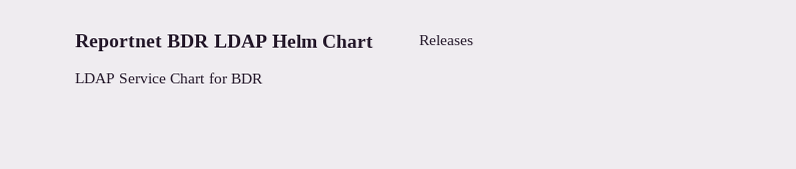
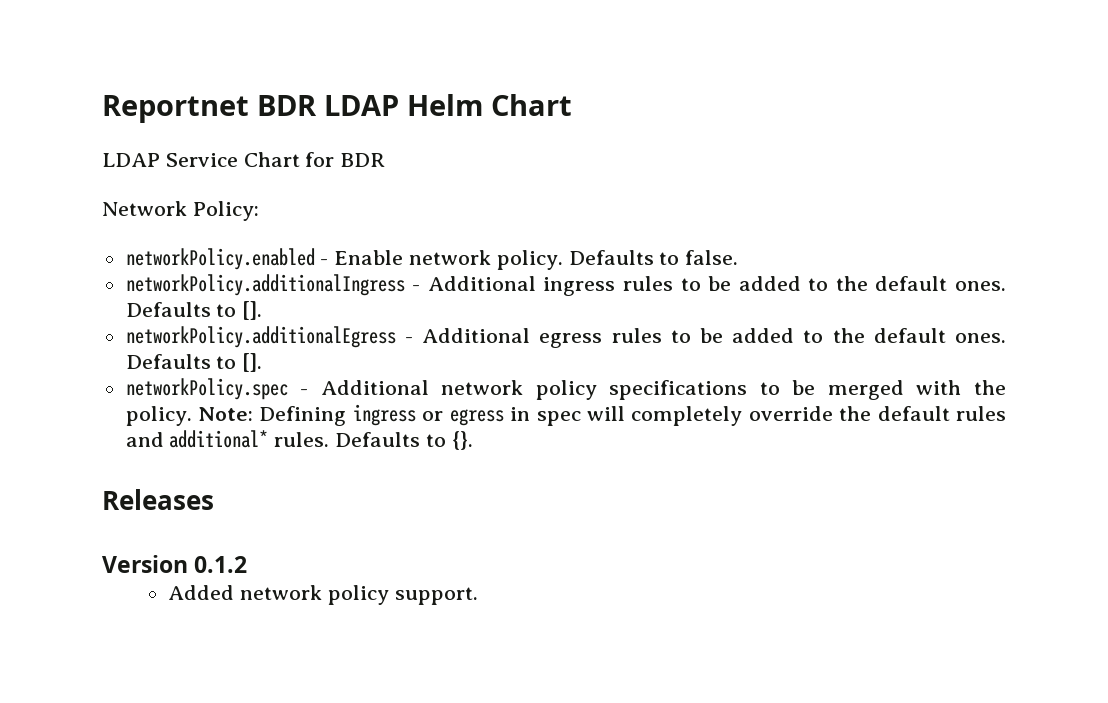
[419,35,474,46] Releases -> [102,201,259,221] [125,248,739,270] [125,274,1007,296] [125,301,263,320] [125,326,1007,348] [125,353,263,372] [125,378,1006,400] [125,404,1007,426] [125,430,473,450] [102,489,214,510] [102,555,248,573] [168,585,478,605] Network Policy: // networkPolicy.enabled - Enable network policy. Defaults to false. // networkPolicy.additionalIngress - Additional ingress rules to be added to the default ones. Defaults to []. // networkPolicy.additionalEgress - Additional egress rules to be added to the default ones. Defaults to []. // networkPolicy.spec - Additional network policy specifications to be merged with the policy. Note: Defining ingress or egress in spec will completely override the default rules and additional* rules. Defaults to {}. // Releases // Version 0.1.2 // Added network policy support.

